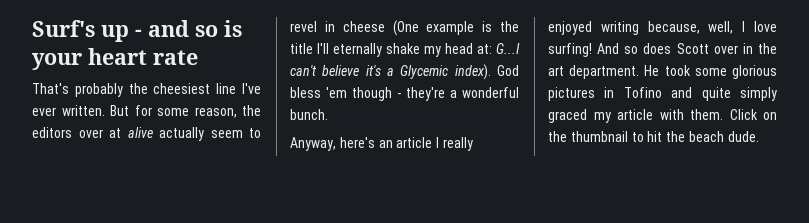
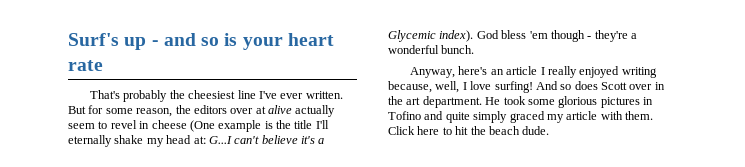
[763,112,777,120] [548,131,628,142] on the thumbnail -> [417,126,440,135] here

